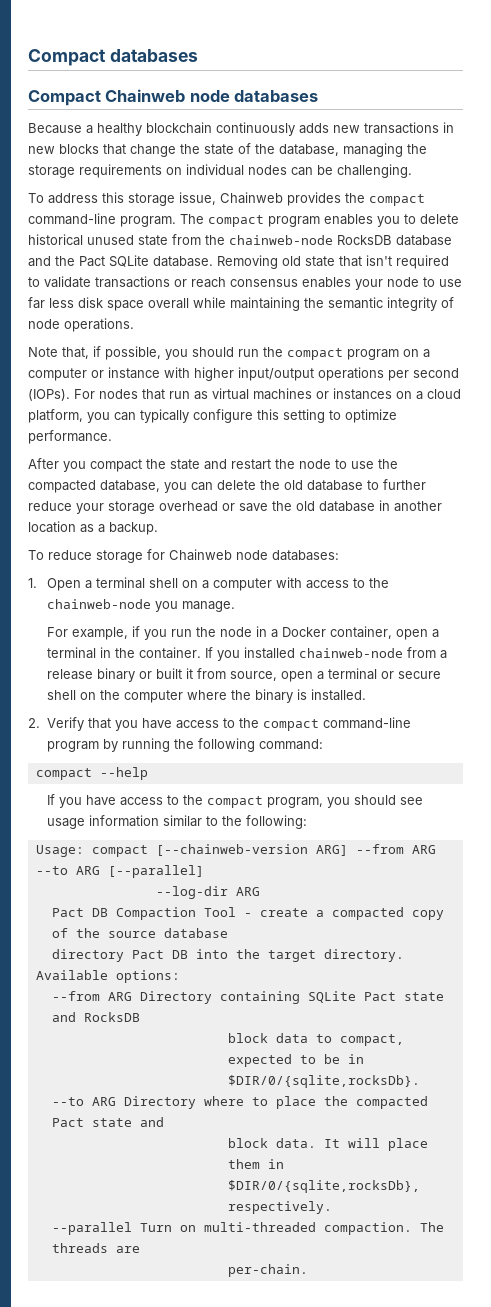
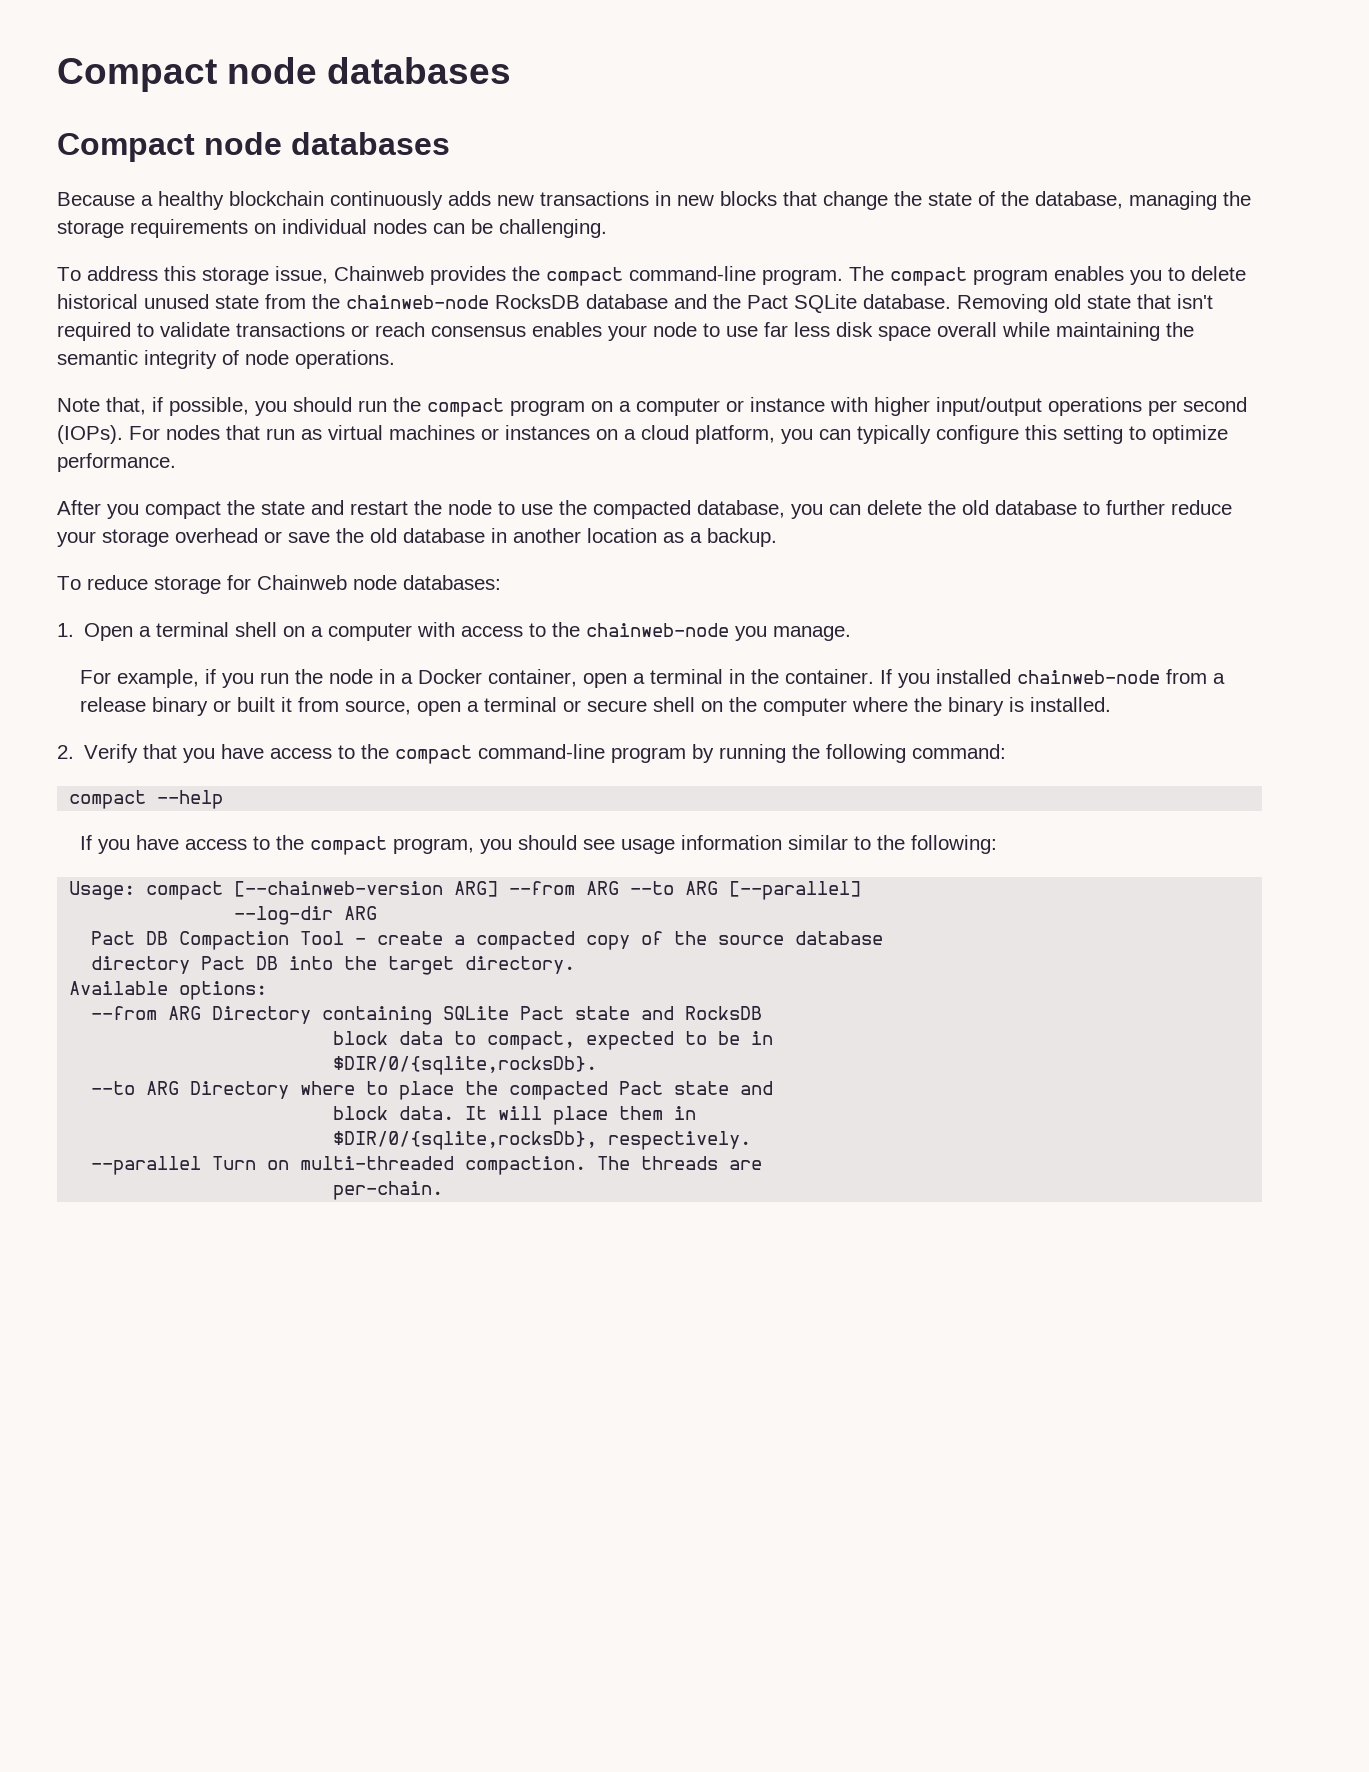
[28,49,106,66] Compact -> [57,57,317,92] Compact node
[105,89,186,102] Chainweb -> (195, 147) none

